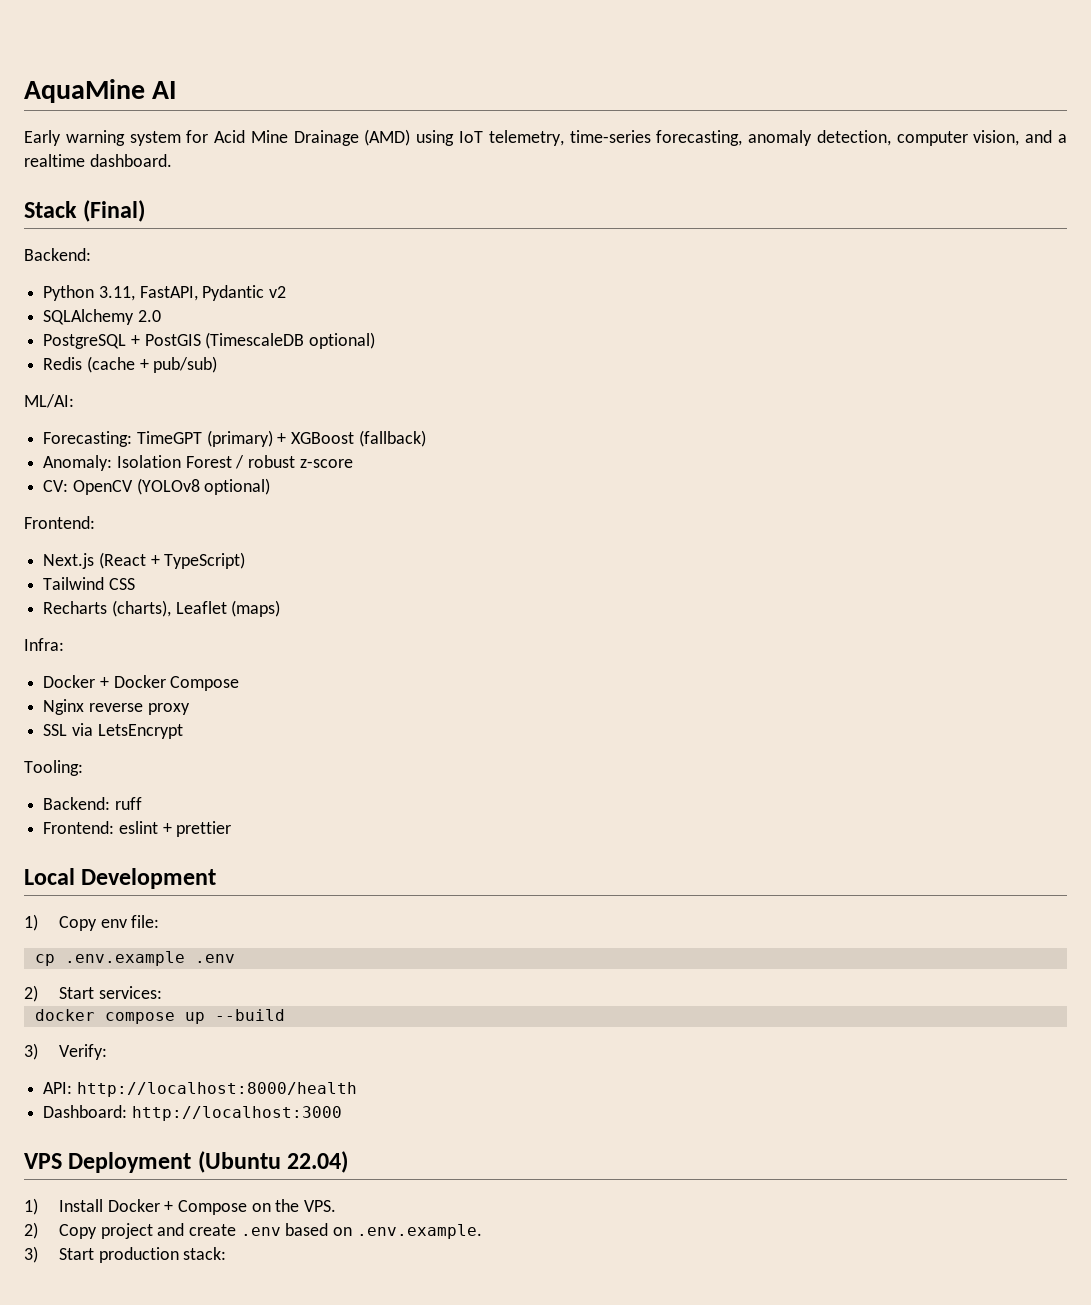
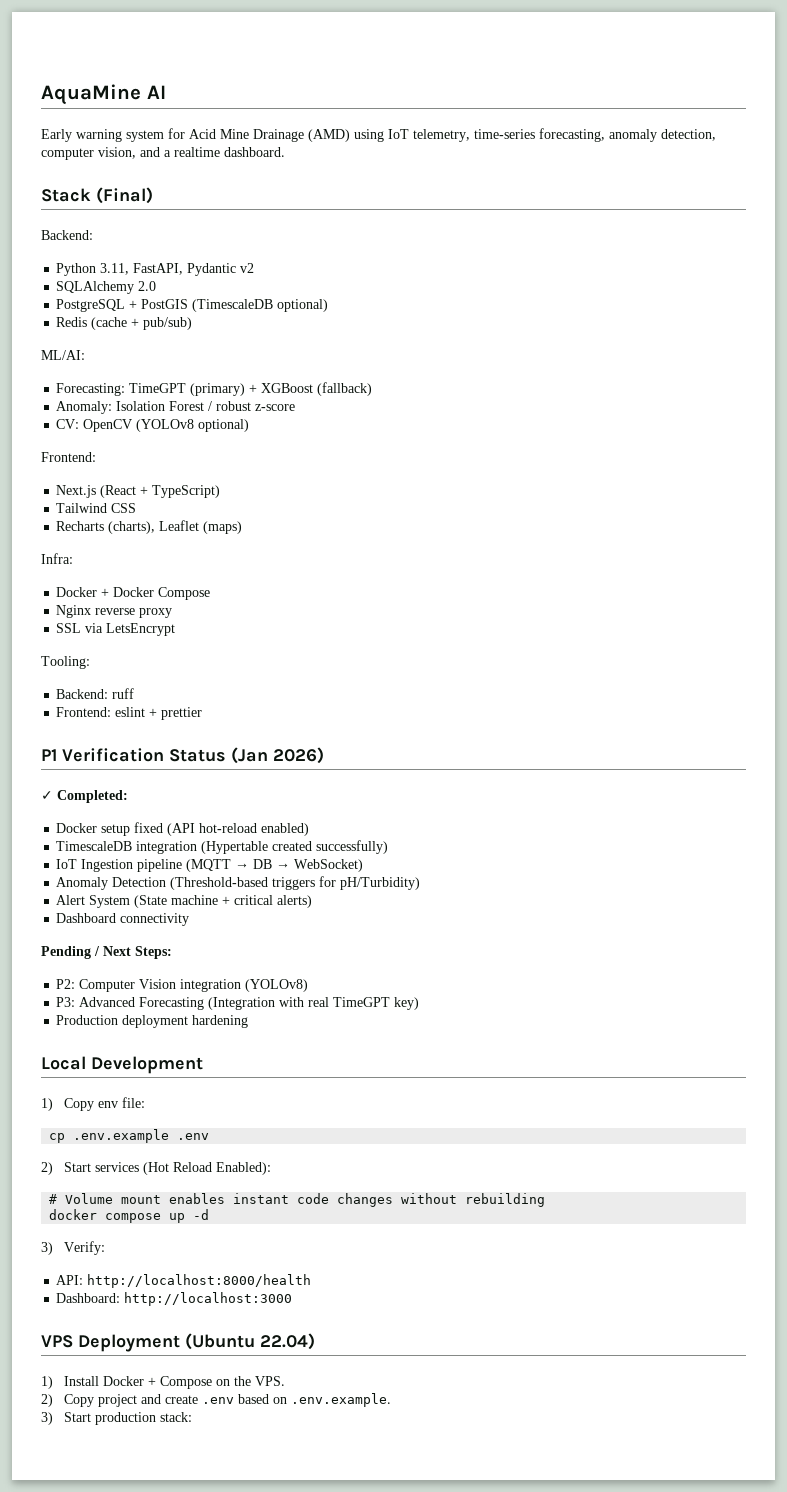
(232, 829) none -> [41,747,324,764] [41,790,128,803] [56,822,310,836] [56,840,389,854] [56,859,364,872] [56,876,421,890] [56,895,313,908] [56,913,190,926] [41,946,172,959] [56,979,309,992] [56,997,420,1010] [56,1015,249,1028] // P1 Verification Status (Jan 2026) // ✓ Completed: // Docker setup fixed (API hot-reload enabled) // TimescaleDB integration (Hypertable created successfully) // IoT Ingestion pipeline (MQTT → DB → WebSocket) // Anomaly Detection (Threshold-based triggers for pH/Turbidity) // Alert System (State machine + critical alerts) // Dashboard connectivity // Pending / Next Steps: // P2: Computer Vision integration (YOLOv8) // P3: Advanced Forecasting (Integration with real TimeGPT key) // Production deployment hardening
[98,986,162,999] services: -> [95,1162,272,1175] [49,1193,546,1207] services (Hot Reload Enabled): // # Volume mount enables instant code changes without rebuilding
[214,1009,285,1021] --build -> [193,1209,210,1220] -d

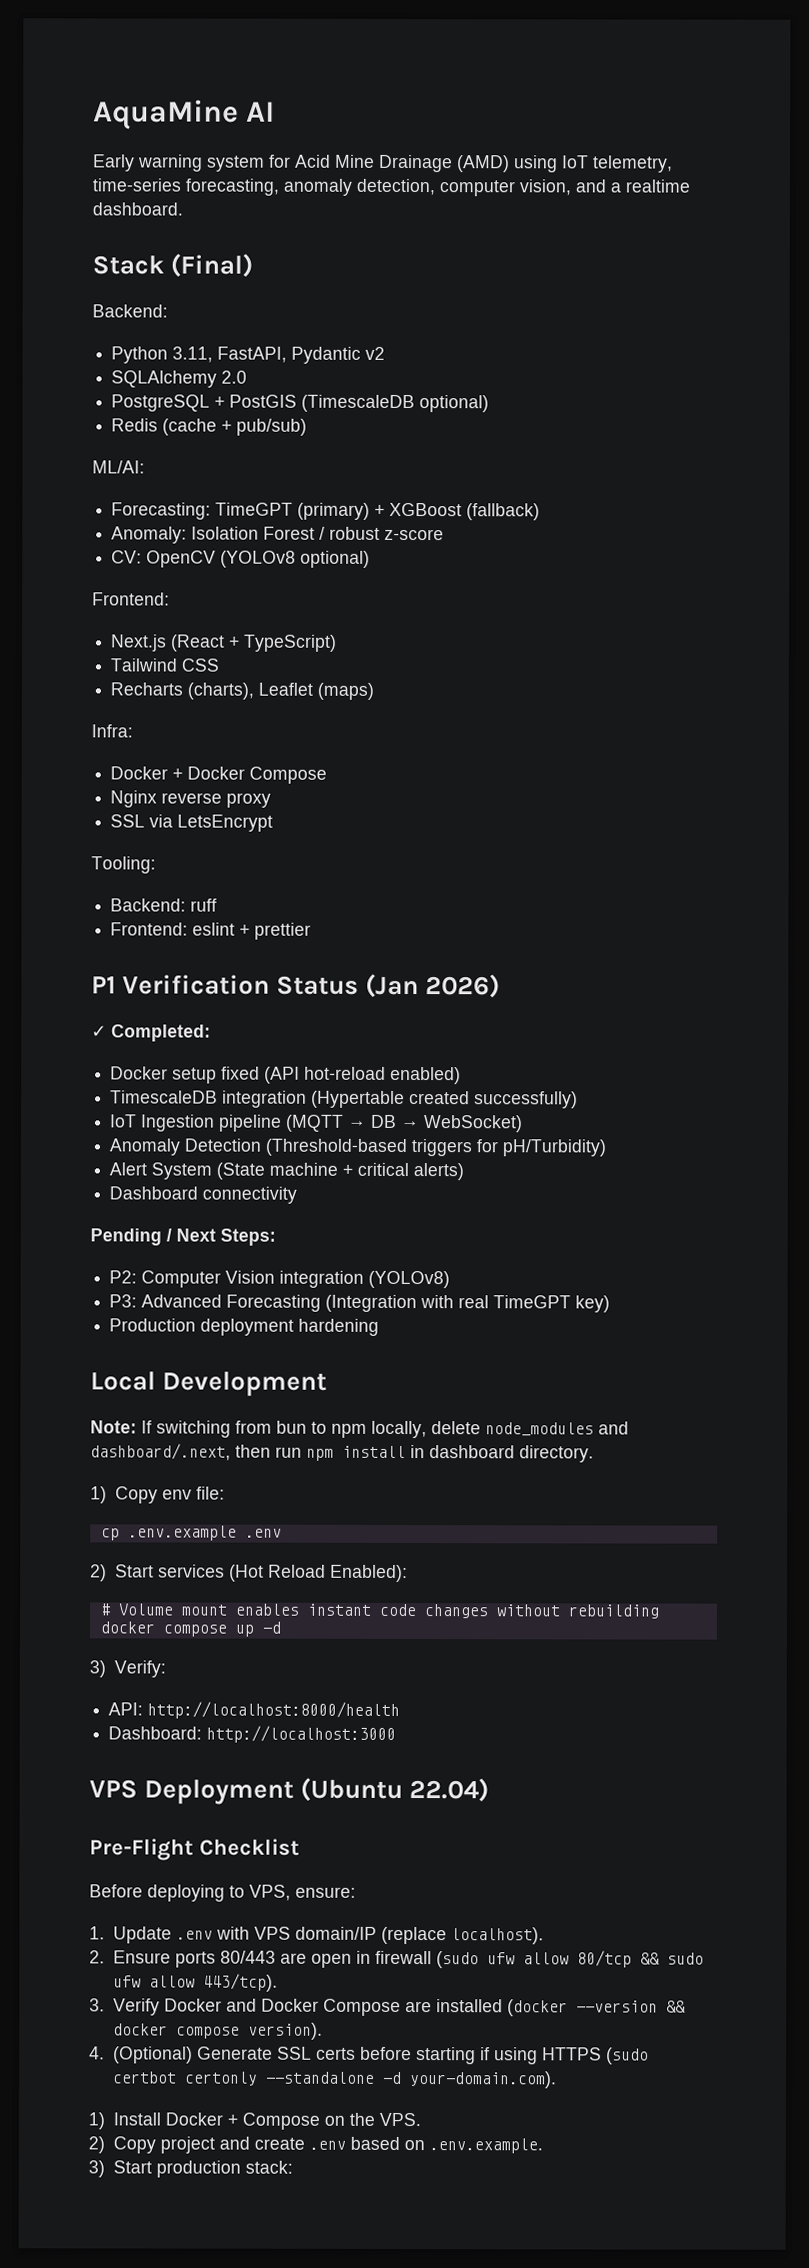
(203, 1065) none -> [90,1420,629,1439] [90,1443,594,1463] // Note: If switching from bun to npm locally, delete node_modules and dashboard/.next, then run npm install in dashboard directory.
(315, 1341) none -> [89,1838,300,1861] [89,1884,356,1902] [89,1926,544,1945] [89,1950,704,1969] [112,1973,278,1992] [89,1998,686,2017] [112,2022,323,2040] [89,2046,649,2065] [112,2071,557,2089] // Pre-Flight Checklist // Before deploying to VPS, ensure: // 1. Update .env with VPS domain/IP (replace localhost). // 2. Ensure ports 80/443 are open in firewall (sudo ufw allow 80/tcp && sudo ufw allow 443/tcp). // 3. Verify Docker and Docker Compose are installed (docker --version && docker compose version). // 4. (Optional) Generate SSL certs before starting if using HTTPS (sudo certbot certonly --standalone -d your-domain.com).

